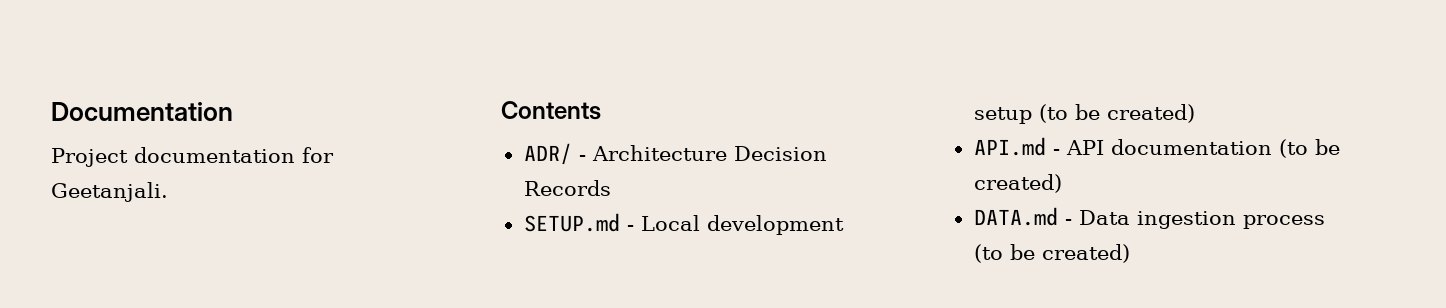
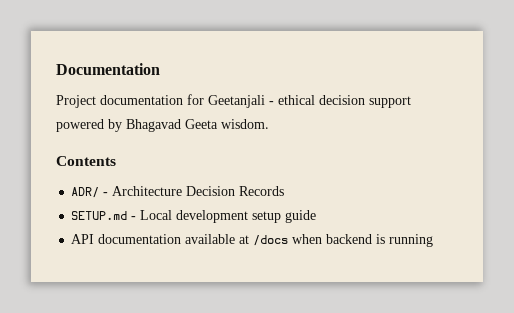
[51,182,168,202] Geetanjali. -> [208,95,411,108] [56,119,269,132] Geetanjali - ethical decision support powered by Bhagavad Geeta wisdom.
[1038,104,1195,123] [973,137,1340,158] [973,174,1062,193] [973,207,1325,229] [973,244,1130,263] (to be created) // API.md - API documentation (to be created) // DATA.md - Data ingestion process (to be created) -> [285,210,317,223] [71,234,434,247] guide // API documentation available at /docs when backend is running

